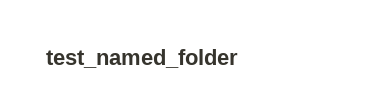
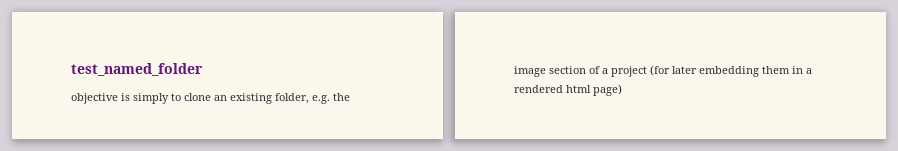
(238, 58) none -> [71,93,350,104] [514,65,812,77] [514,84,622,96] // objective is simply to clone an existing folder, e.g. the image section of a project (for later embedding them in a rendered html page)

